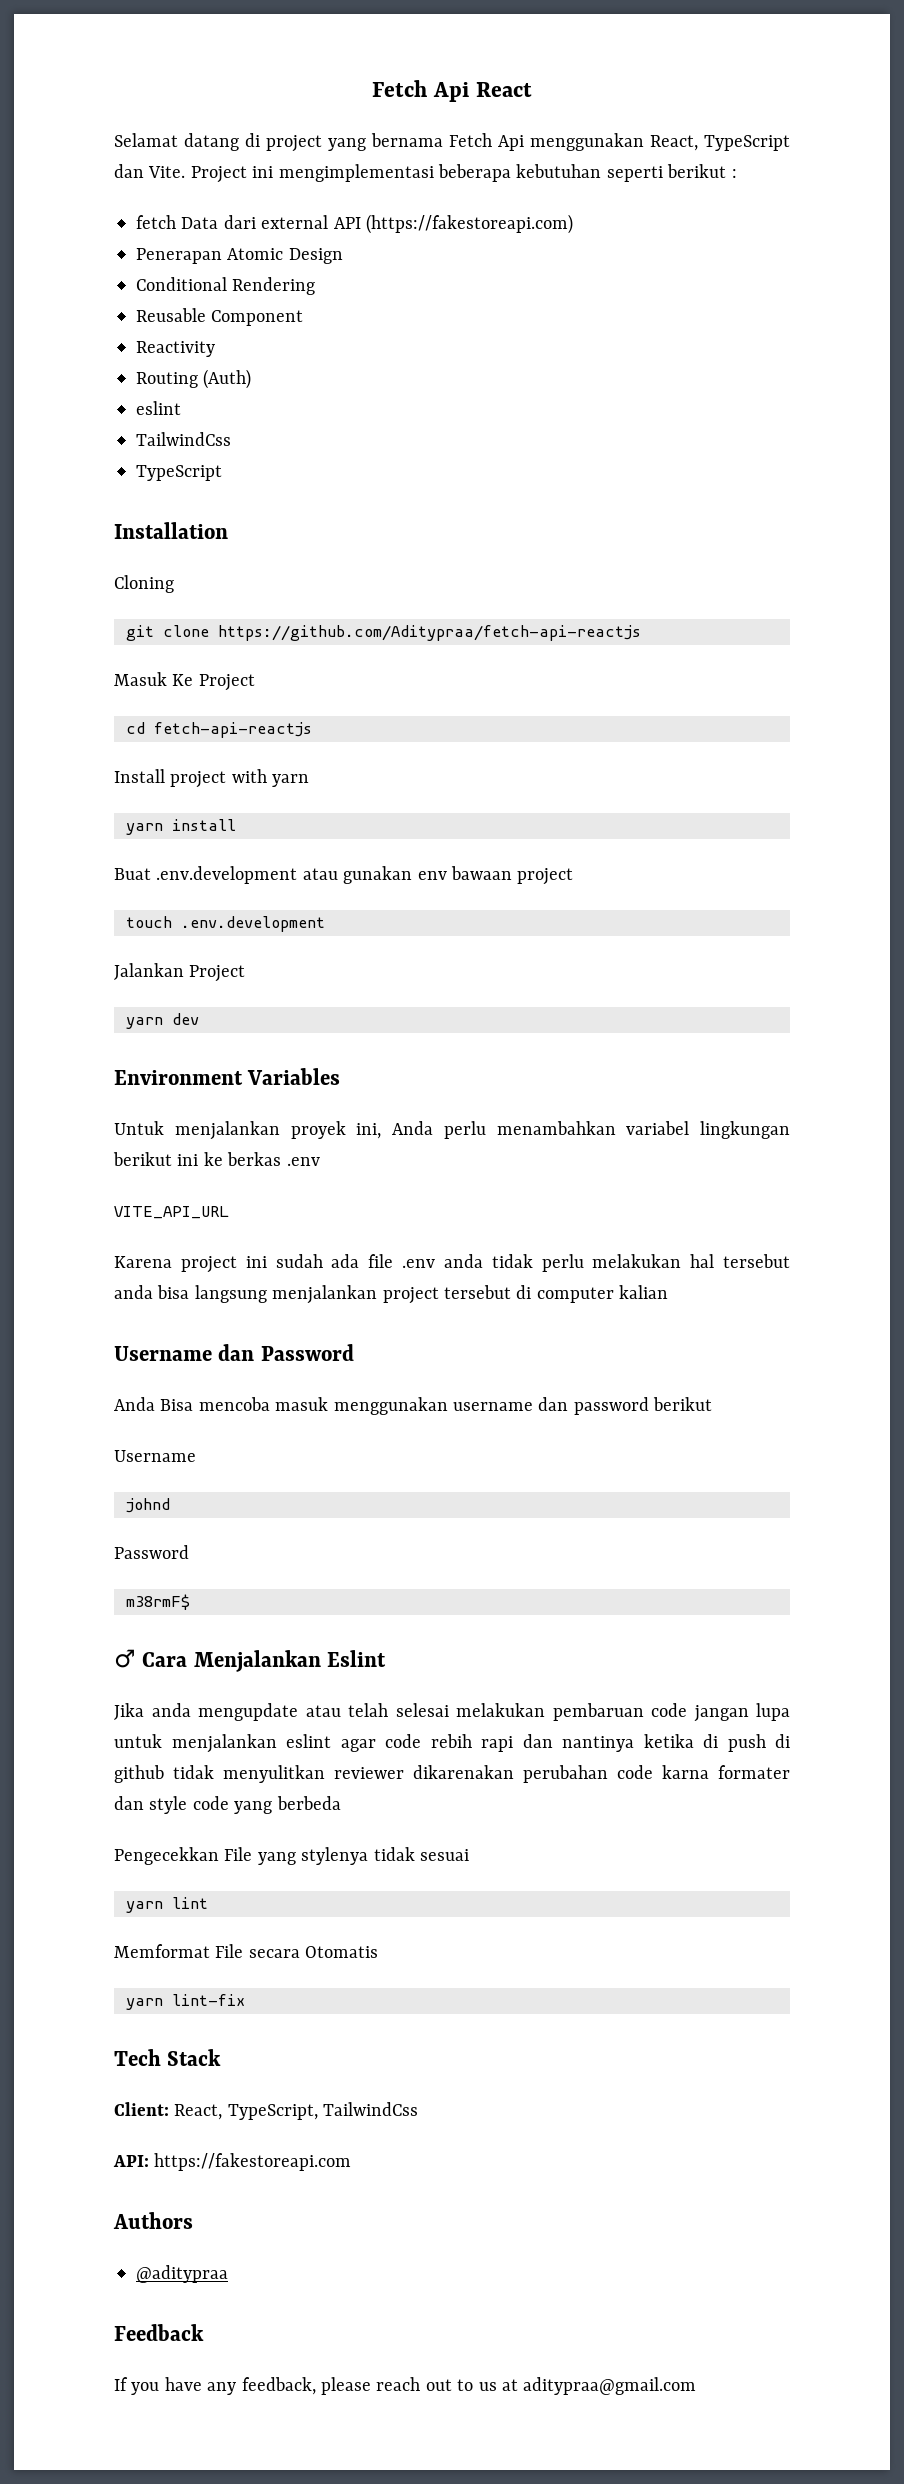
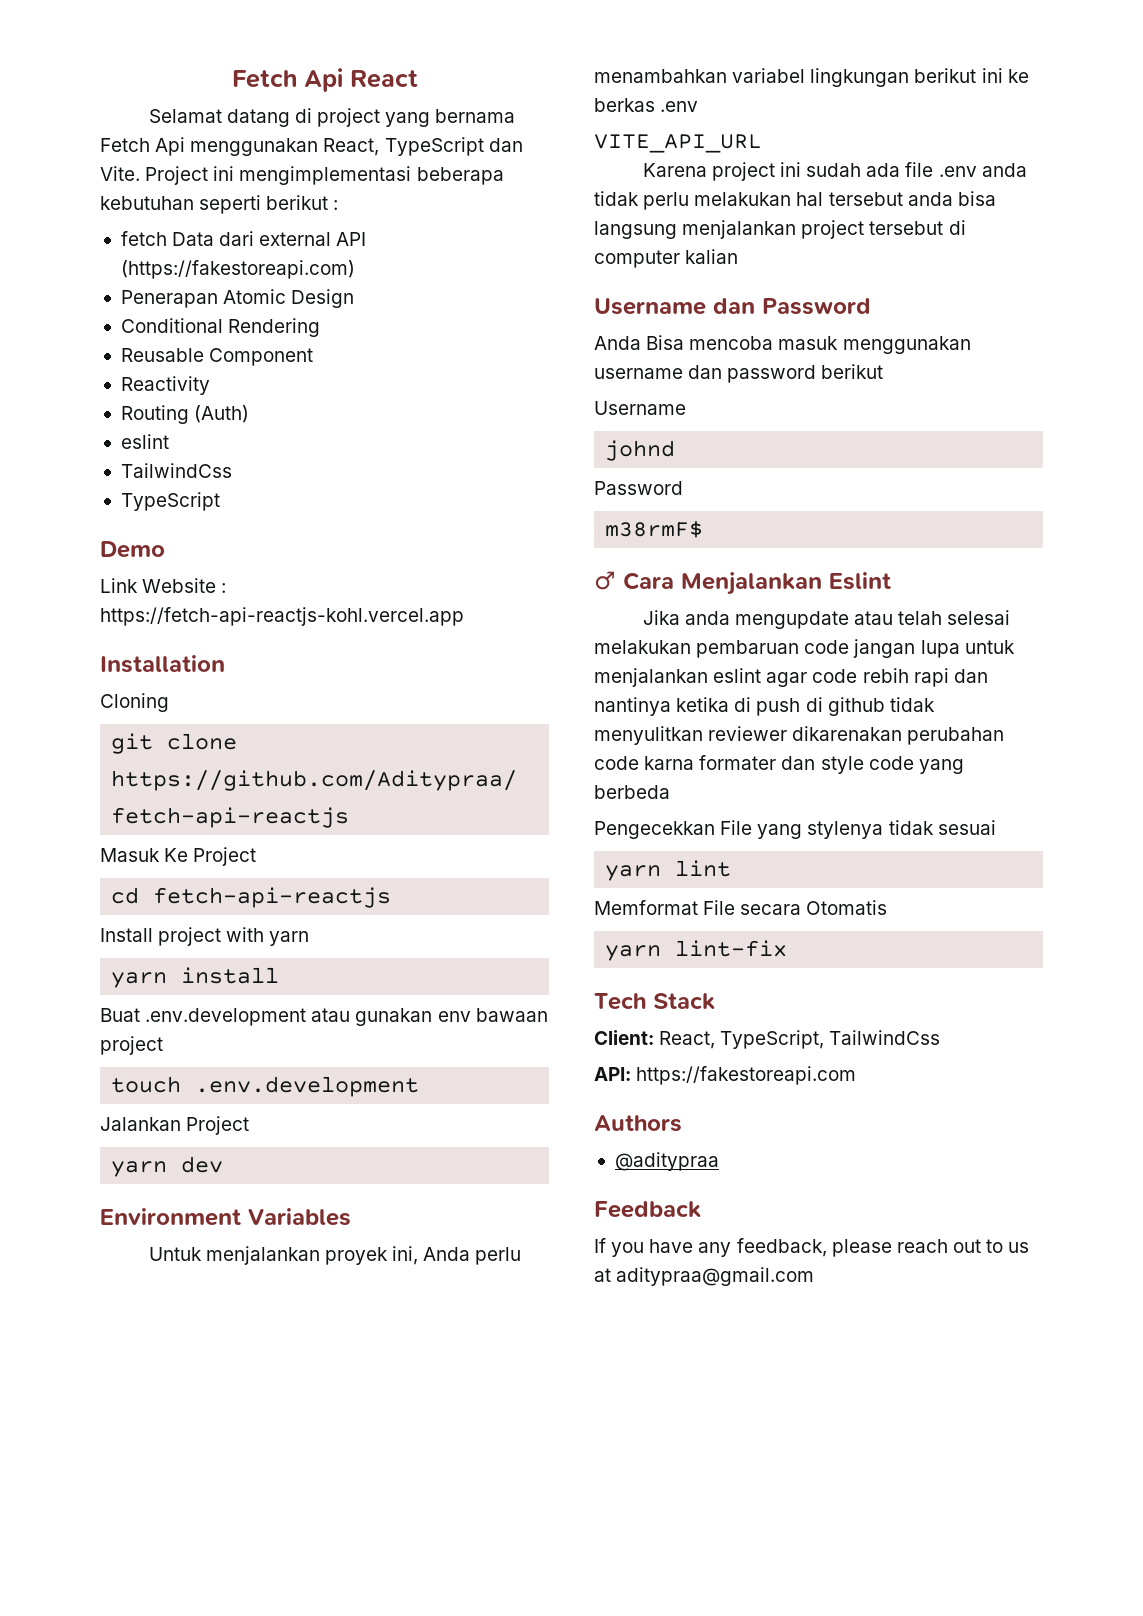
(222, 473) none -> [100,541,165,558] [100,578,227,593] [100,607,464,626] // Demo // Link Website : https://fetch-api-reactjs-kohl.vercel.app

